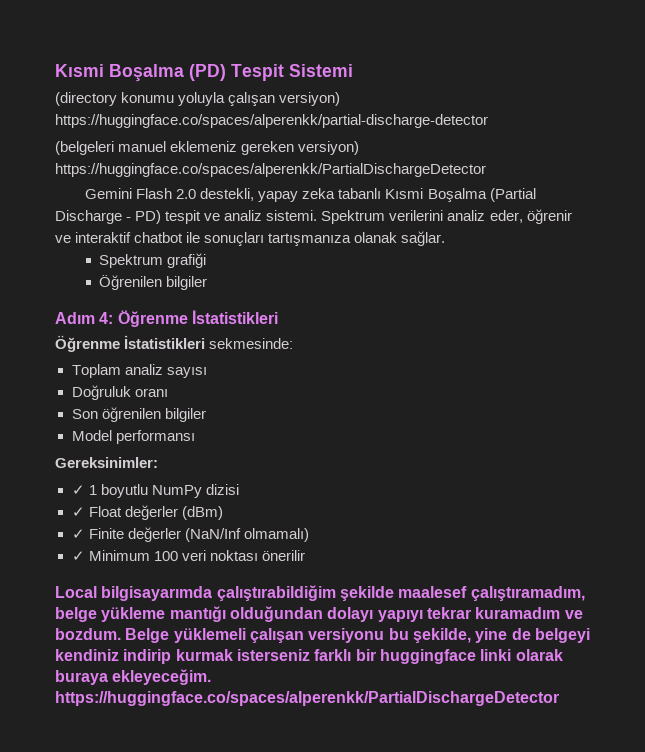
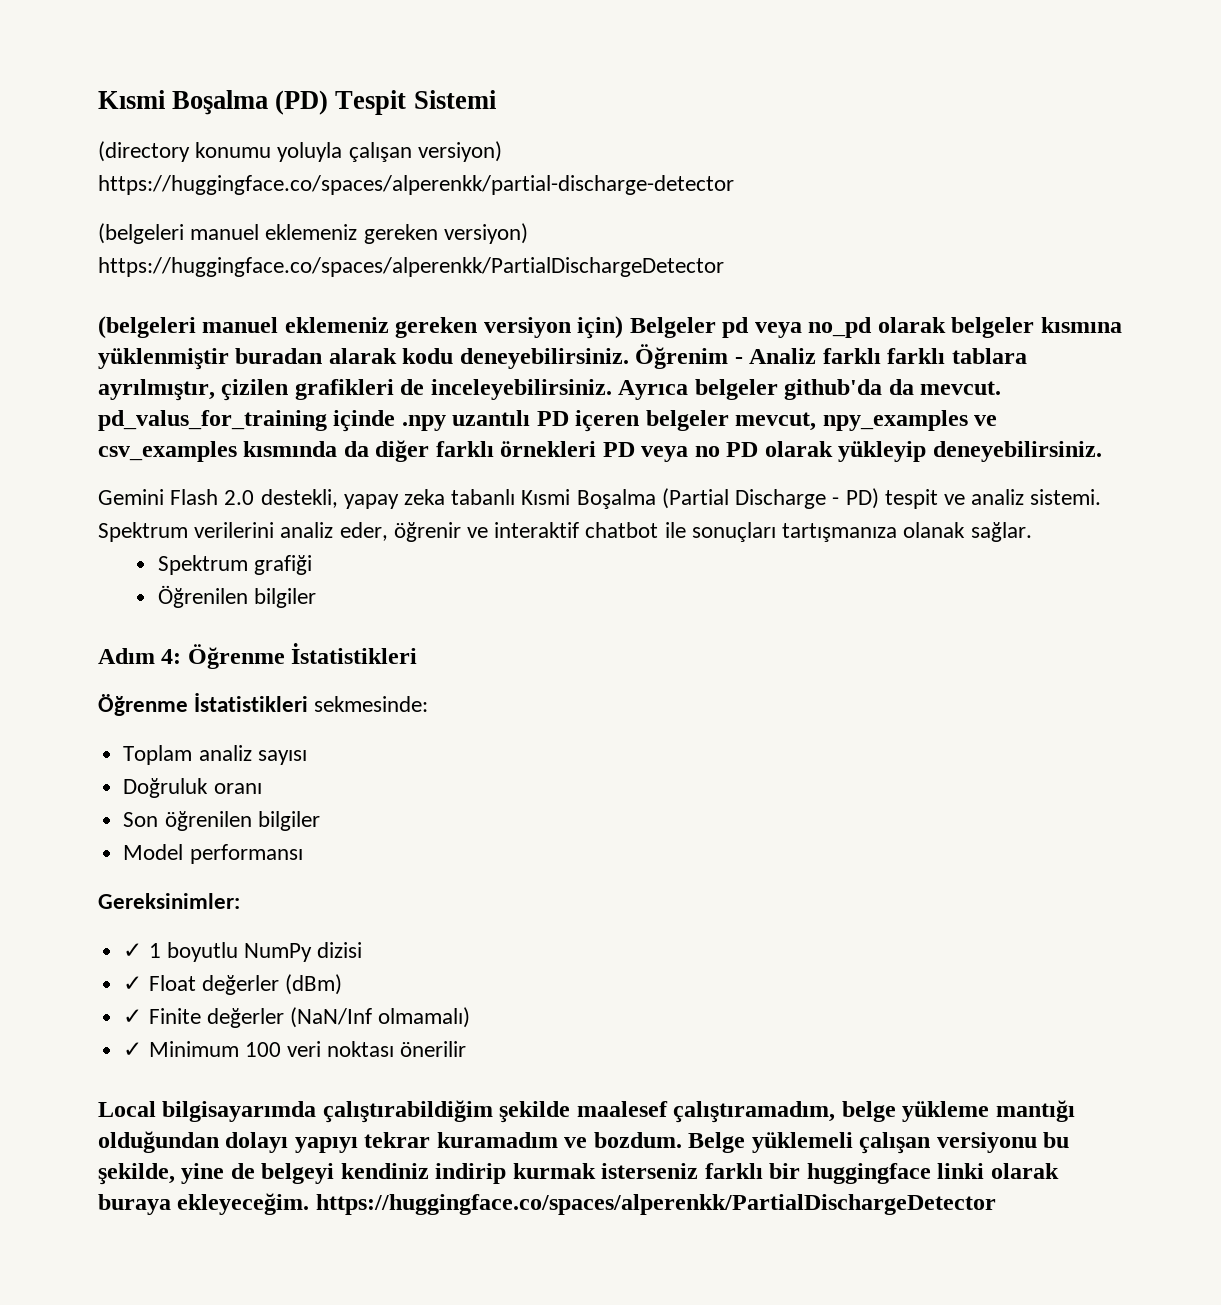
(486, 170) none -> [98,316,1122,339] [98,344,1027,370] [98,379,1002,401] [98,410,998,432] [98,440,1102,462] // (belgeleri manuel eklemeniz gereken versiyon için) Belgeler pd veya no_pd olarak belgeler kısmına yüklenmiştir buradan alarak kodu deneyebilirsiniz. Öğrenim - Analiz farklı farklı tablara ayrılmıştır, çizilen grafikleri de inceleyebilirsiniz. Ayrıca belgeler github'da da mevcut. pd_valus_for_training içinde .npy uzantılı PD içeren belgeler mevcut, npy_examples ve csv_examples kısmında da diğer farklı örnekleri PD veya no PD olarak yükleyip deneyebilirsiniz.

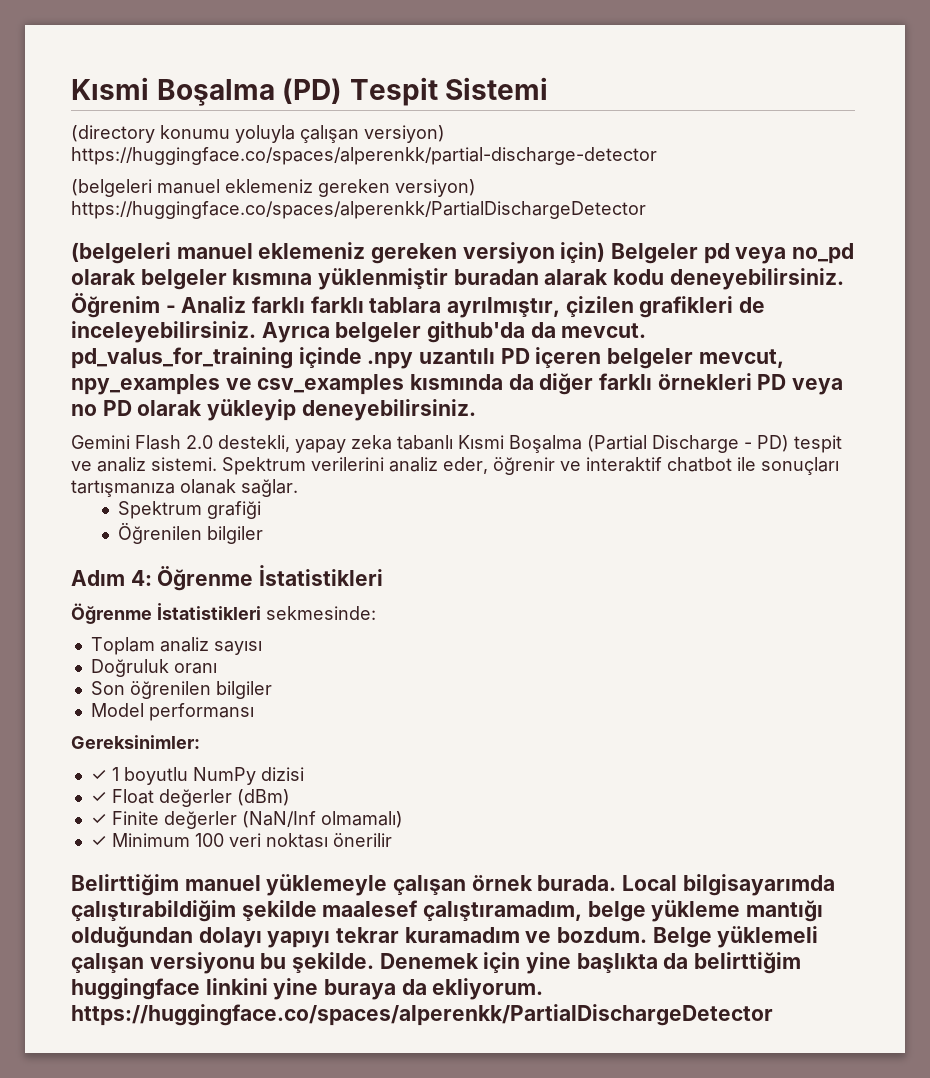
(467, 1049) none -> [71,874,617,896] Belirttiğim manuel yüklemeyle çalışan örnek burada.
[98,1163,1059,1185] [98,1193,310,1215] şekilde, yine de belgeyi kendiniz indirip kurmak isterseniz farklı bir huggingface linki olarak buraya ekleyeceğim. -> [292,952,802,974] [71,978,544,1000] şekilde. Denemek için yine başlıkta da belirttiğim huggingface linkini yine buraya da ekliyorum.

